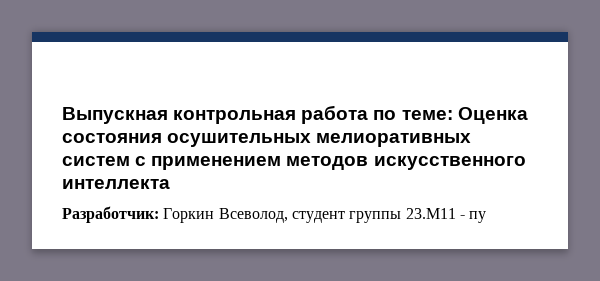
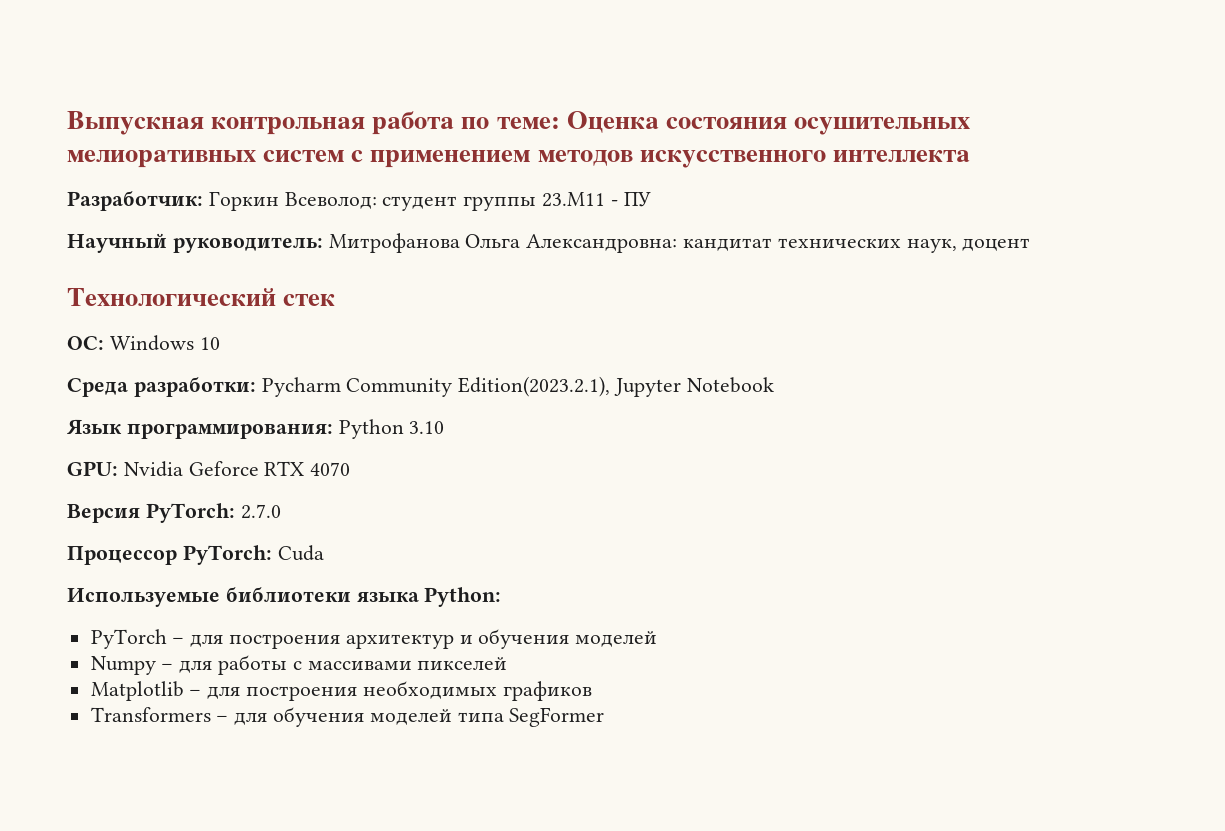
[218,208,288,223] Всеволод, -> [284,192,377,209] Всеволод:
[469,211,487,223] пу -> [623,192,651,207] [67,233,1031,253] [67,288,336,306] [67,335,220,351] [67,376,774,397] [67,419,445,439] [67,461,351,477] [67,503,281,523] [67,545,324,565] [67,587,502,607] [90,629,658,649] [90,655,508,675] [90,681,592,701] [90,707,605,727] ПУ // Научный руководитель: Митрофанова Ольга Александровна: кандитат технических наук, доцент // Технологический стек // ОС: Windows 10 // Среда разработки: Pycharm Community Edition(2023.2.1), Jupyter Notebook // Язык программирования: Python 3.10 // GPU: Nvidia Geforce RTX 4070 // Версия PyTorch: 2.7.0 // Процессор PyTorch: Cuda // Используемые библиотеки языка Python: // PyTorch – для построения архитектур и обучения моделей // Numpy – для работы с массивами пикселей // Matplotlib – для построения необходимых графиков // Transformers – для обучения моделей типа SegFormer

